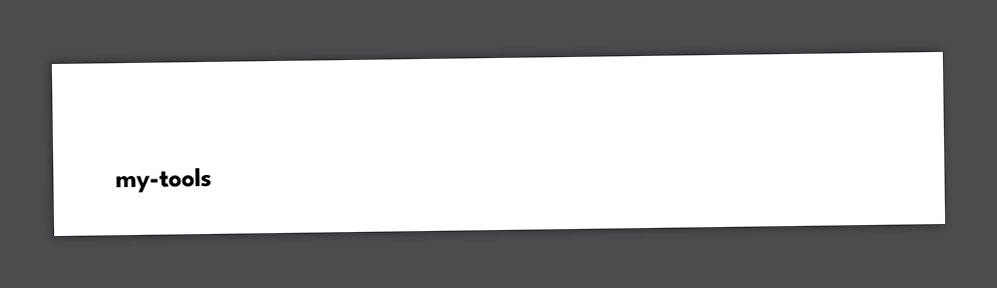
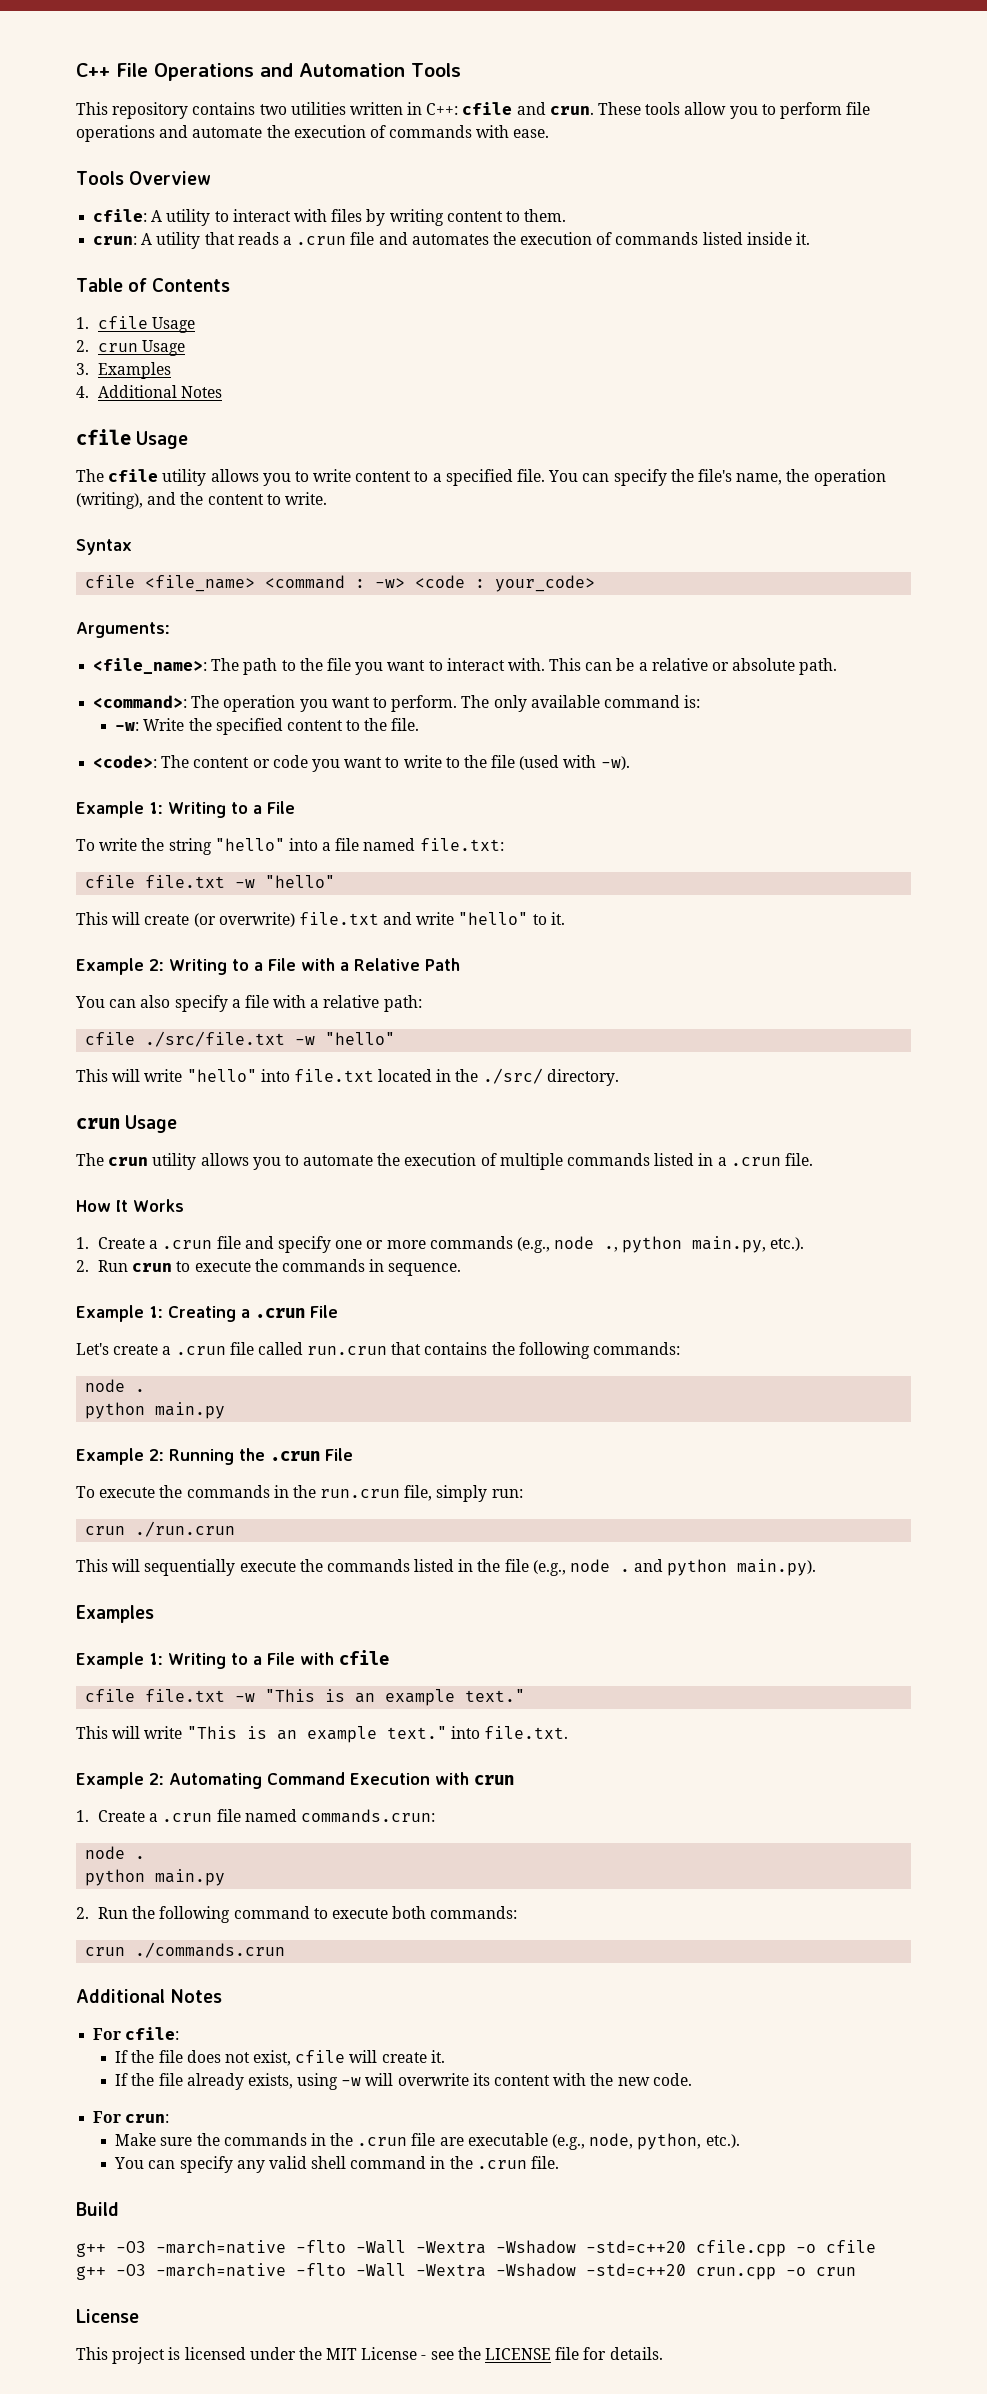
[115,167,212,194] my-tools -> [76,63,461,81] [76,102,871,119] [76,125,550,142] [76,171,212,185] [93,209,567,226] [93,232,811,249] [76,278,231,292] [76,316,196,333] [76,340,186,356] [76,362,172,379] [76,385,223,398] [76,429,189,449] [76,469,886,486] [76,492,327,509] [76,539,132,555] [85,575,596,592] [76,622,170,638] [93,658,838,675] [93,695,701,712] [115,718,420,735] [93,755,630,772] [76,801,295,818] [76,838,504,855] [85,875,336,888] [76,912,565,927] [76,958,460,975] [75,995,422,1012] [85,1031,396,1047] [76,1068,619,1086] [76,1115,178,1133] [76,1153,813,1170] [76,1199,184,1212] [76,1236,805,1253] [76,1259,462,1276] [76,1305,338,1322] [76,1342,681,1359] [85,1379,146,1392] [85,1402,226,1419] [76,1448,353,1465] [76,1485,523,1502] [85,1521,236,1537] [76,1559,817,1576] [76,1605,154,1623] [76,1650,389,1669] [85,1689,526,1706] [76,1726,568,1743] [76,1772,514,1789] [76,1809,435,1823] [85,1846,146,1859] [85,1869,226,1886] [76,1906,518,1923] [85,1942,286,1958] [76,1989,223,2003] [93,2027,180,2040] [115,2050,445,2066] [115,2073,692,2090] [93,2111,170,2123] [115,2133,740,2150] [114,2156,559,2173] [76,2202,119,2216] [76,2240,876,2257] [76,2263,856,2280] [76,2309,139,2323] [76,2347,663,2364] C++ File Operations and Automation Tools // This repository contains two utilities written in C++: cfile and crun. These tools allow you to perform file operations and automate the execution of commands with ease. // Tools Overview // cfile: A utility to interact with files by writing content to them. // crun: A utility that reads a .crun file and automates the execution of commands listed inside it. // Table of Contents // 1. cfile Usage // 2. crun Usage // 3. Examples // 4. Additional Notes // cfile Usage // The cfile utility allows you to write content to a specified file. You can specify the file's name, the operation (writing), and the content to write. // Syntax // cfile <file_name> <command : -w> <code : your_code> // Arguments: // <file_name>: The path to the file you want to interact with. This can be a relative or absolute path. // <command>: The operation you want to perform. The only available command is: // -w: Write the specified content to the file. // <code>: The content or code you want to write to the file (used with -w). // Example 1: Writing to a File // To write the string "hello" into a file named file.txt: // cfile file.txt -w "hello" // This will create (or overwrite) file.txt and write "hello" to it. // Example 2: Writing to a File with a Relative Path // You can also specify a file with a relative path: // cfile ./src/file.txt -w "hello" // This will write "hello" into file.txt located in the ./src/ directory. // crun Usage // The crun utility allows you to automate the execution of multiple commands listed in a .crun file. // How It Works // 1. Create a .crun file and specify one or more commands (e.g., node ., python main.py, etc.). // 2. Run crun to execute the commands in sequence. // Example 1: Creating a .crun File // Let's create a .crun file called run.crun that contains the following commands: // node . // python main.py // Example 2: Running the .crun File // To execute the commands in the run.crun file, simply run: // crun ./run.crun // This will sequentially execute the commands listed in the file (e.g., node . and python main.py). // Examples // Example 1: Writing to a File with cfile // cfile file.txt -w "This is an example text." // This will write "This is an example text." into file.txt. // Example 2: Automating Command Execution with crun // 1. Create a .crun file named commands.crun: // node . // python main.py // 2. Run the following command to execute both commands: // crun ./commands.crun // Additional Notes // For cfile: // If the file does not exist, cfile will create it. // If the file already exists, using -w will overwrite its content with the new code. // For crun: // Make sure the commands in the .crun file are executable (e.g., node, python, etc.). // You can specify any valid shell command in the .crun file. // Build // g++ -O3 -march=native -flto -Wall -Wextra -Wshadow -std=c++20 cfile.cpp -o cfile g++ -O3 -march=native -flto -Wall -Wextra -Wshadow -std=c++20 crun.cpp -o crun // License // This project is licensed under the MIT License - see the LICENSE file for details.

